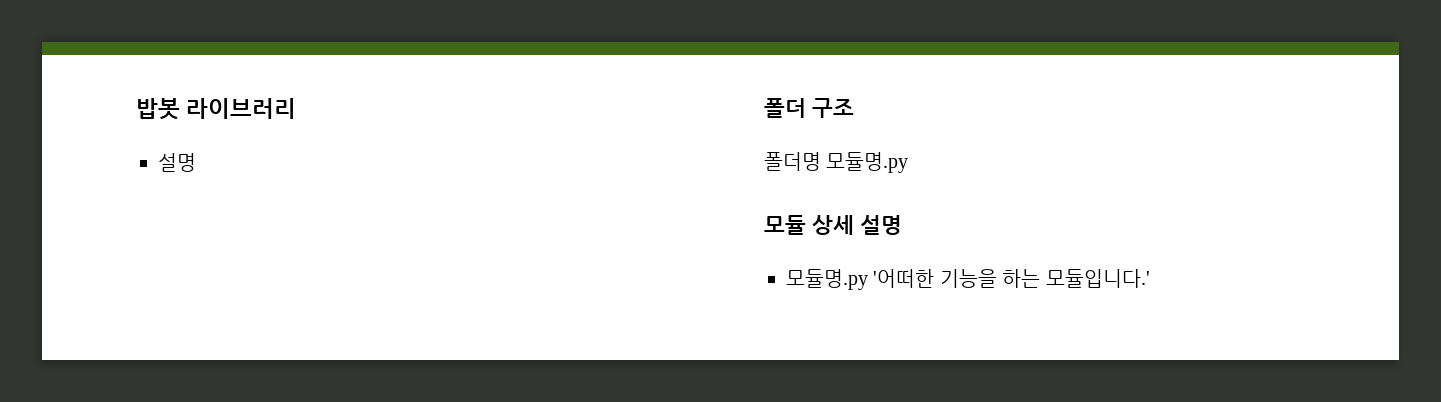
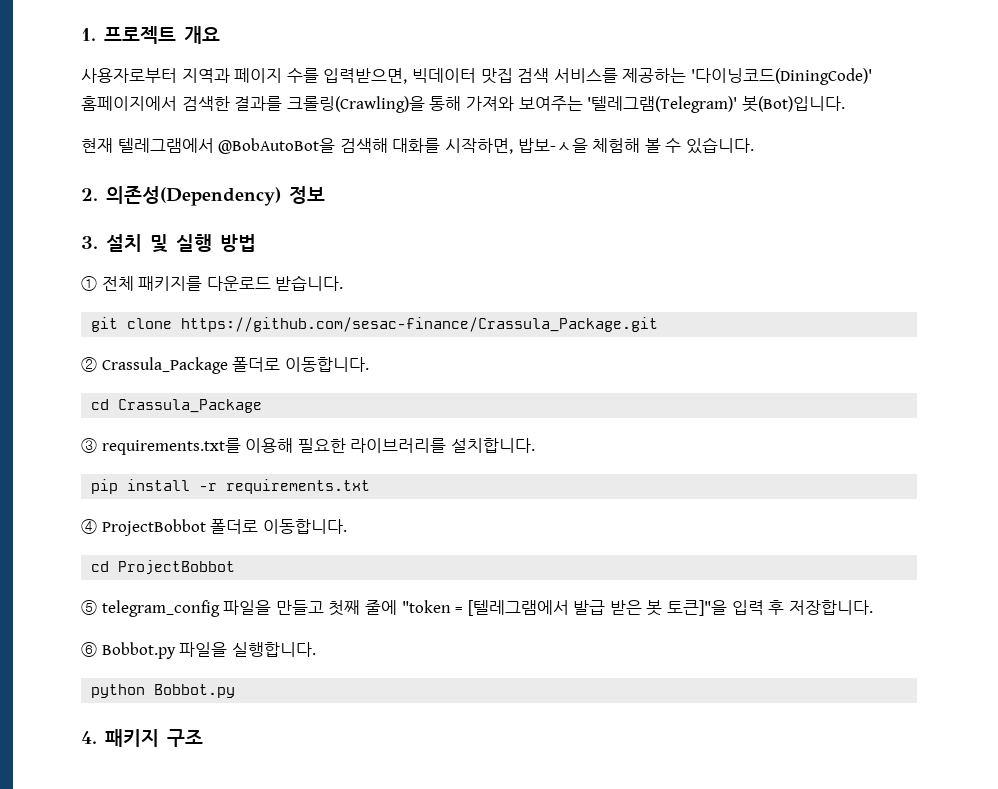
[136,98,297,120] [158,153,196,172] [764,98,854,118] [764,152,909,173] [764,215,902,235] [786,269,1150,290] 밥봇 라이브러리 // 설명 // 폴더 구조 // 폴더명 모듈명.py // 모듈 상세 설명 // 모듈명.py '어떠한 기능을 하는 모듈입니다.' -> [81,26,220,44] [81,68,872,85] [81,96,845,113] [81,137,754,154] [81,186,325,206] [81,234,256,253] [81,275,344,291] [91,317,659,332] [81,357,369,374] [91,399,263,413] [81,438,535,455] [91,479,371,494] [81,519,347,536] [91,560,236,575] [81,600,873,617] [81,642,316,659] [91,684,236,698] [81,729,203,747] 1. 프로젝트 개요 // 사용자로부터 지역과 페이지 수를 입력받으면, 빅데이터 맛집 검색 서비스를 제공하는 '다이닝코드(DiningCode)' 홈페이지에서 검색한 결과를 크롤링(Crawling)을 통해 가져와 보여주는 '텔레그램(Telegram)' 봇(Bot)입니다. // 현재 텔레그램에서 @BobAutoBot을 검색해 대화를 시작하면, 밥보-ㅅ을 체험해 볼 수 있습니다. // 2. 의존성(Dependency) 정보 // 3. 설치 및 실행 방법 // ① 전체 패키지를 다운로드 받습니다. // git clone https://github.com/sesac-finance/Crassula_Package.git // ② Crassula_Package 폴더로 이동합니다. // cd Crassula_Package // ③ requirements.txt를 이용해 필요한 라이브러리를 설치합니다. // pip install -r requirements.txt // ④ ProjectBobbot 폴더로 이동합니다. // cd ProjectBobbot // ⑤ telegram_config 파일을 만들고 첫째 줄에 "token = [텔레그램에서 발급 받은 봇 토큰]"을 입력 후 저장합니다. // ⑥ Bobbot.py 파일을 실행합니다. // python Bobbot.py // 4. 패키지 구조

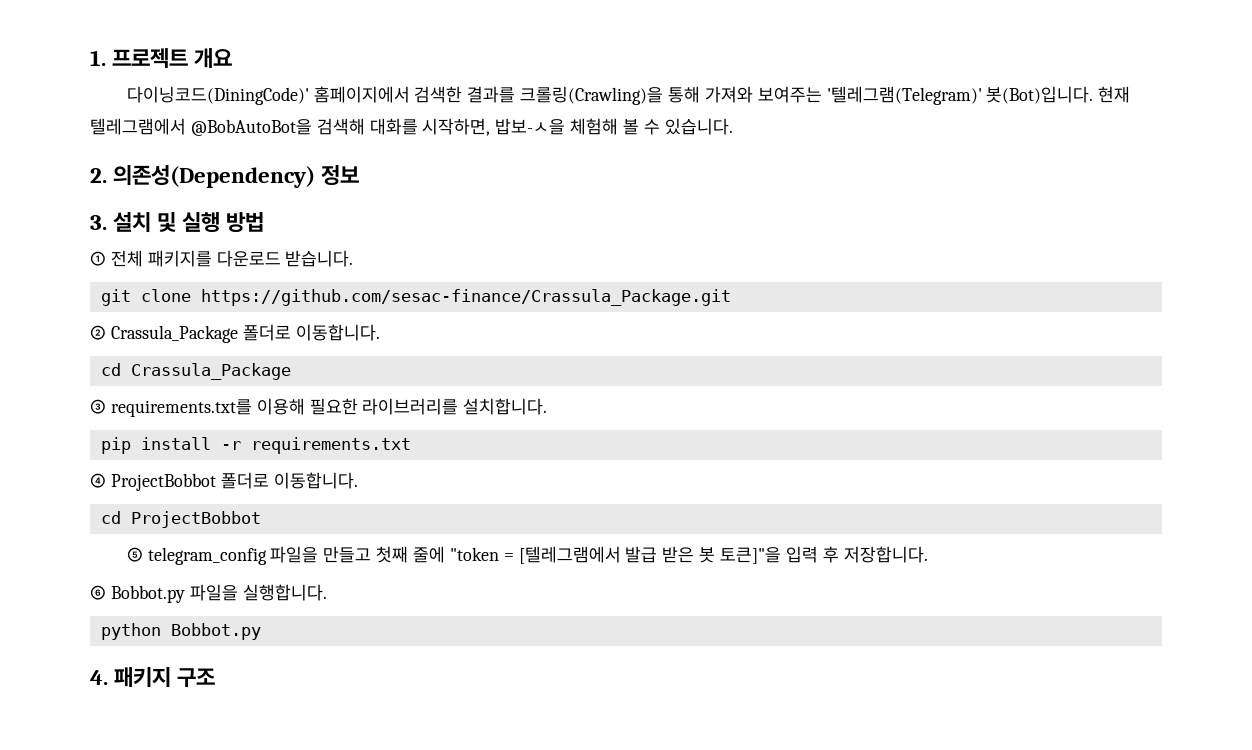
[81,68,872,85] 사용자로부터 지역과 페이지 수를 입력받으면, 빅데이터 맛집 검색 서비스를 제공하는 '다이닝코드(DiningCode)' -> [126,86,309,105] 다이닝코드(DiningCode)'
(845, 104) // -> (1094, 95) none

